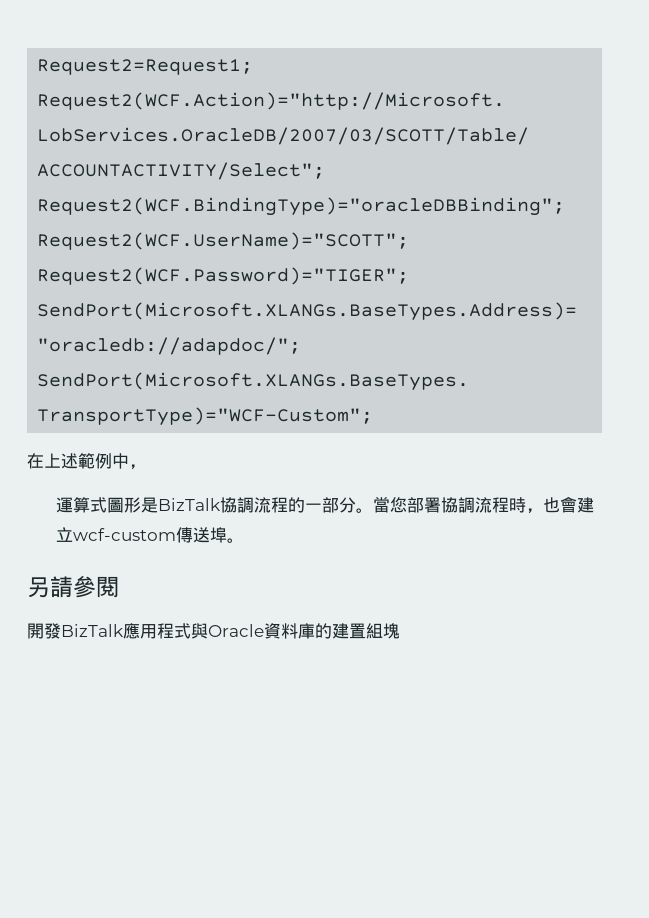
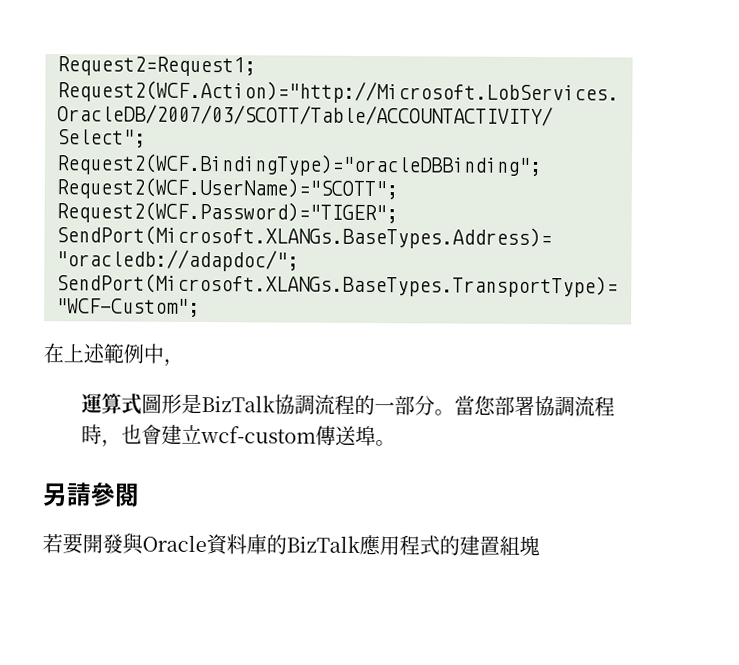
[27,623,315,639] 開發BizTalk應用程式與Oracle資料庫 -> [42,532,440,556] 若要開發與Oracle資料庫的BizTalk應用程式

